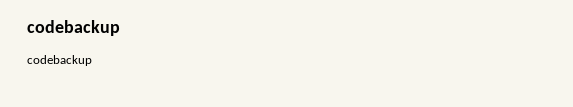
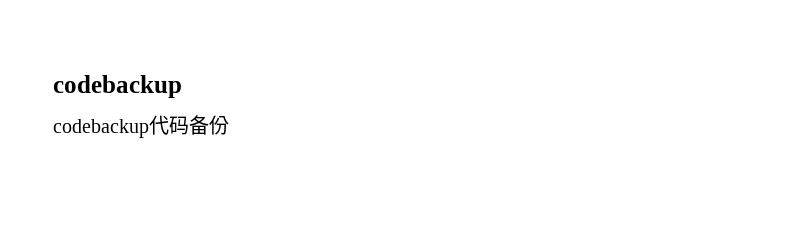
(92, 60) none -> [149,115,229,135] 代码备份

